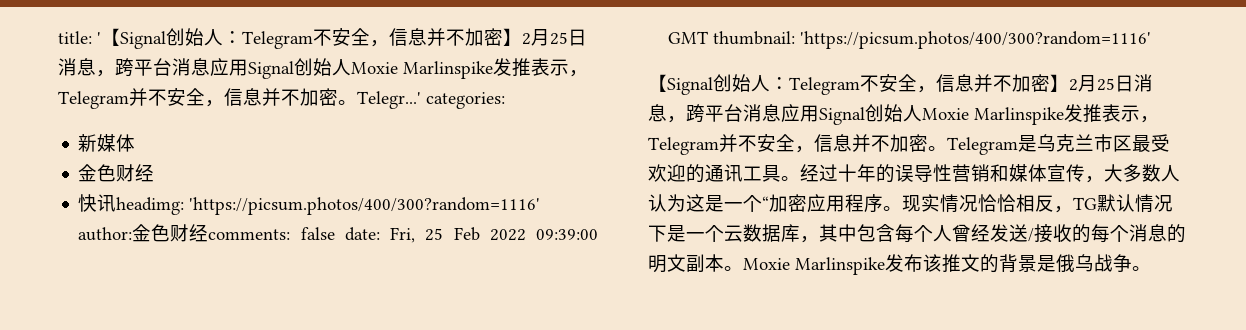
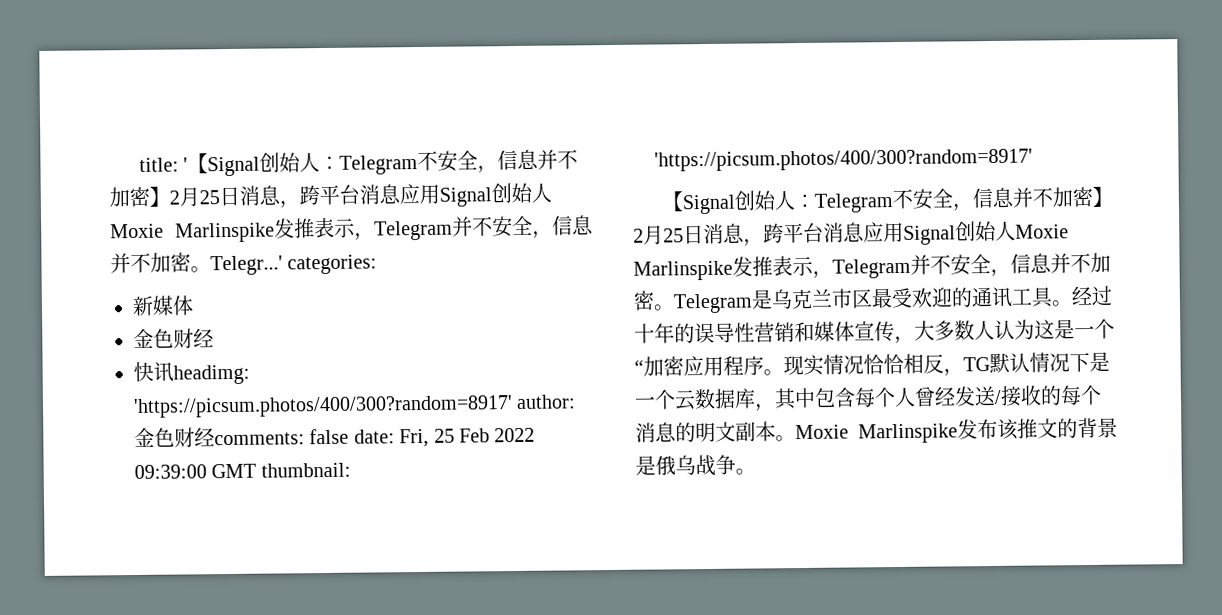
[189,197,541,215] 'https://picsum.photos/400/300?random=1116' -> [133,395,513,418] 'https://picsum.photos/400/300?random=8917'
[800,31,1152,49] 'https://picsum.photos/400/300?random=1116' -> [654,148,1033,172] 'https://picsum.photos/400/300?random=8917'

